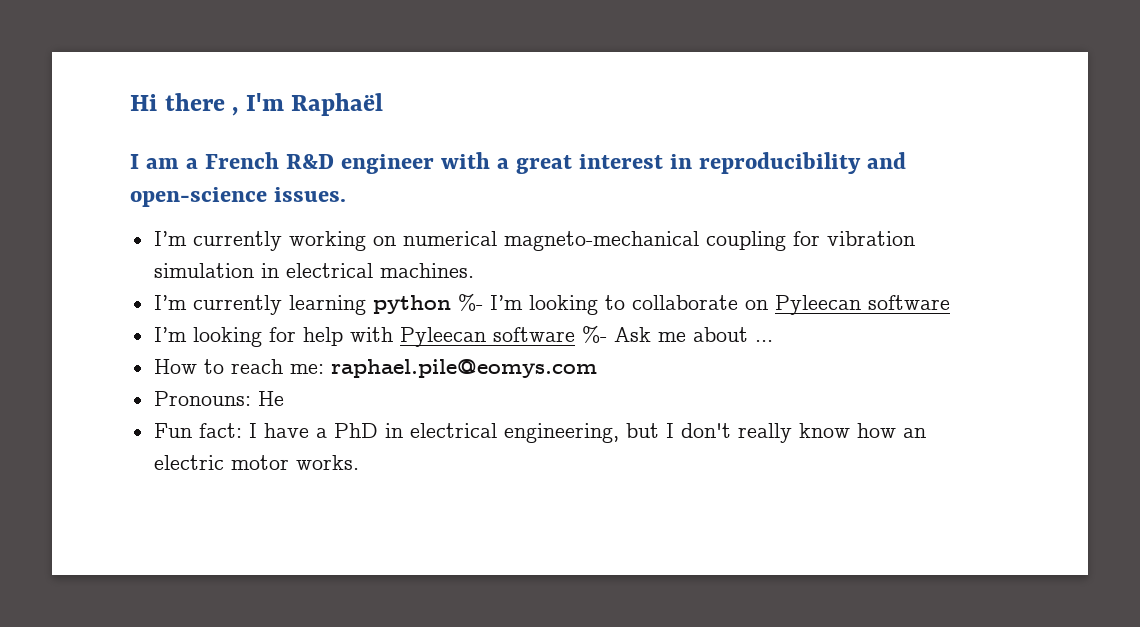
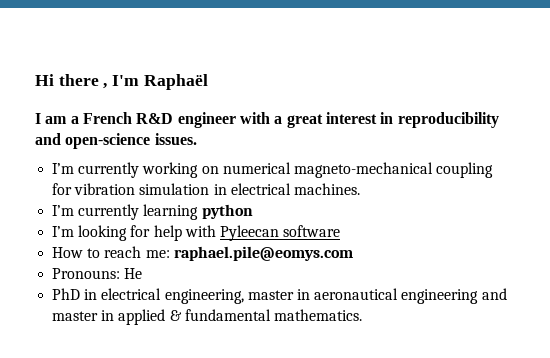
[457,293,950,315] %- I’m looking to collaborate on Pyleecan software -> (253, 211) none
[581,325,773,343] %- Ask me about ... -> (341, 231) none
[153,423,926,443] [153,455,359,470] Fun fact: I have a PhD in electrical engineering, but I don't really know how an electric motor works. -> [52,288,507,304] [52,309,362,325] PhD in electrical engineering, master in aeronautical engineering and master in applied & fundamental mathematics.

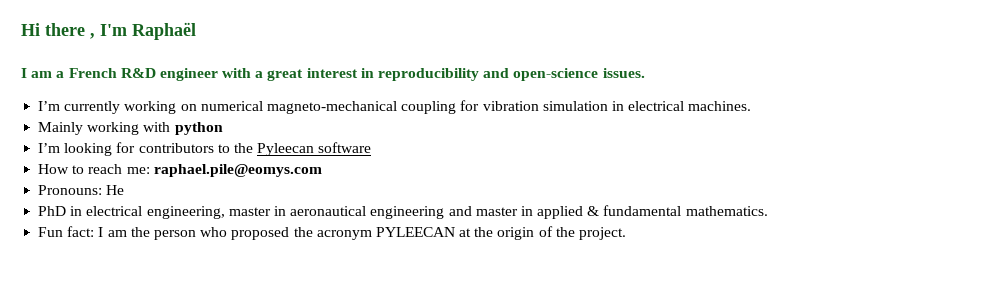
[52,204,199,220] I’m currently learning -> [38,122,171,135] Mainly working with
[153,225,216,241] help with -> [138,143,253,153] contributors to the
(362, 315) none -> [38,226,627,240] // Fun fact: I am the person who proposed the acronym PYLEECAN at the origin of the project.

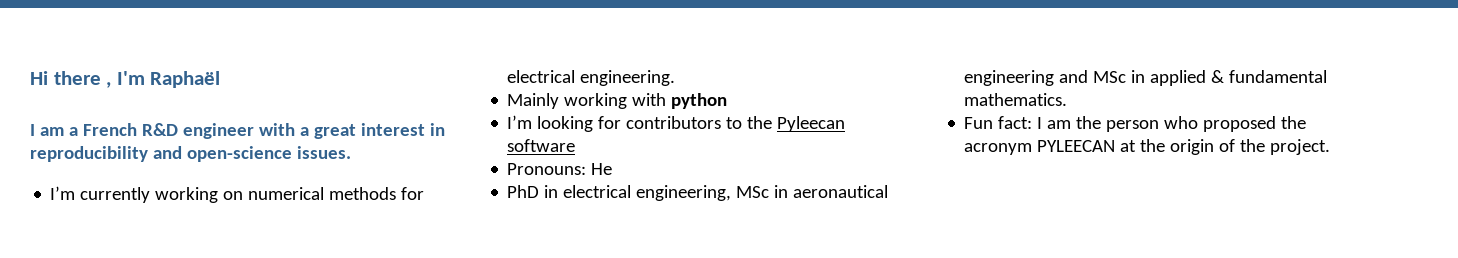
[266,100,752,114] magneto-mechanical coupling for vibration simulation in electrical machines. -> [329,187,425,200] [507,70,676,86] methods for electrical engineering.
[38,164,322,177] // How to reach me: raphael.pile@eomys.com -> (576, 145) none
[228,207,271,216] master -> [736,186,770,198] MSc
[475,207,518,216] master -> [1093,71,1127,83] MSc

